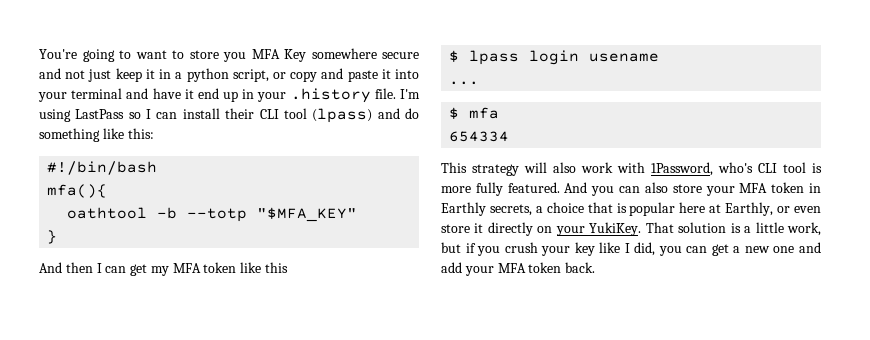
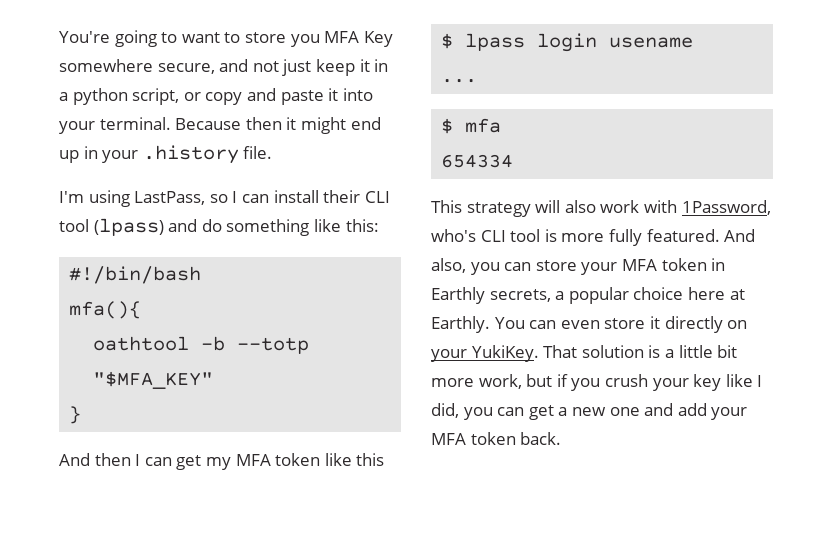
[382,52,419,59] secure -> [157,63,215,74] secure,
[71,88,194,99] terminal and have it -> [99,117,346,134] terminal. Because then it might
(396, 93) none -> (273, 152) //
[75,109,125,119] LastPass -> [134,191,206,205] LastPass,
[591,182,668,196] you can also -> [431,258,532,275] also, you can
[546,202,791,216] choice that is popular here at Earthly, or -> [568,287,745,304] [431,316,557,333] popular choice here at Earthly. You can
(784, 227) none -> [717,345,738,358] [431,378,474,387] bit more

